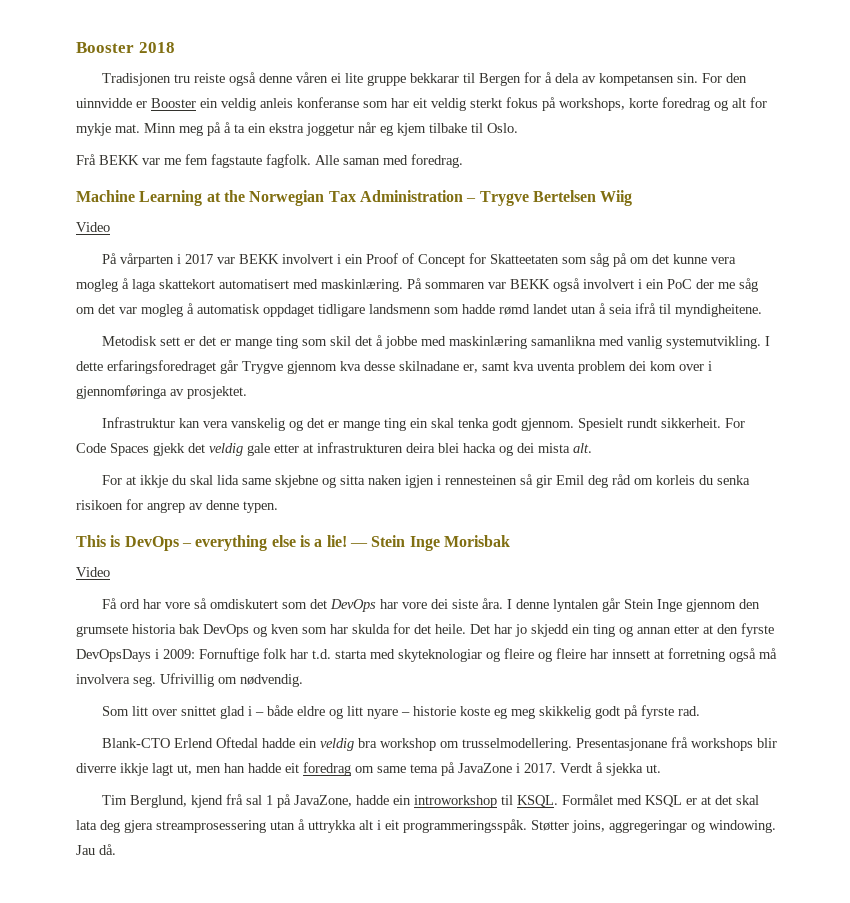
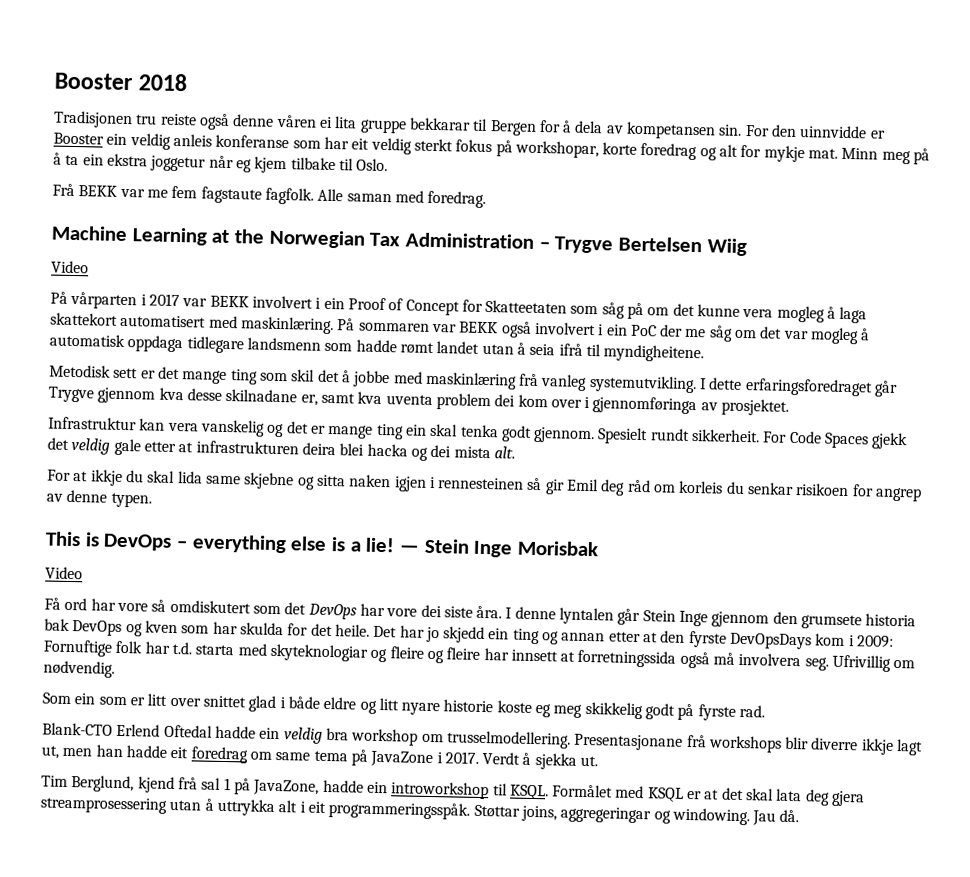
[345,73,364,83] lite -> [334,116,358,129] lita
[559,98,625,111] workshops, -> [514,140,599,159] workshopar,
[263,304,365,317] oppdaget tidligare -> [127,335,244,354] oppdaga tidlegare
[499,304,530,315] rømd -> [399,342,434,354] rømt
[220,339,232,346] er -> (180, 373) none
[531,336,663,349] samanlikna med vanlig -> [519,373,588,391] frå vanleg
[717,475,751,485] senka -> [747,482,795,495] senkar
(151, 655) none -> [815,633,846,647] kom
[668,648,725,662] forretning -> [577,649,677,668] forretningssida
(130, 711) none -> [74,693,145,706] ein som er
[255,712,265,716] – -> (286, 703) none
[401,712,411,716] – -> (441, 709) none
[531,820,569,831] Støtter -> [473,804,520,818] Støttar

